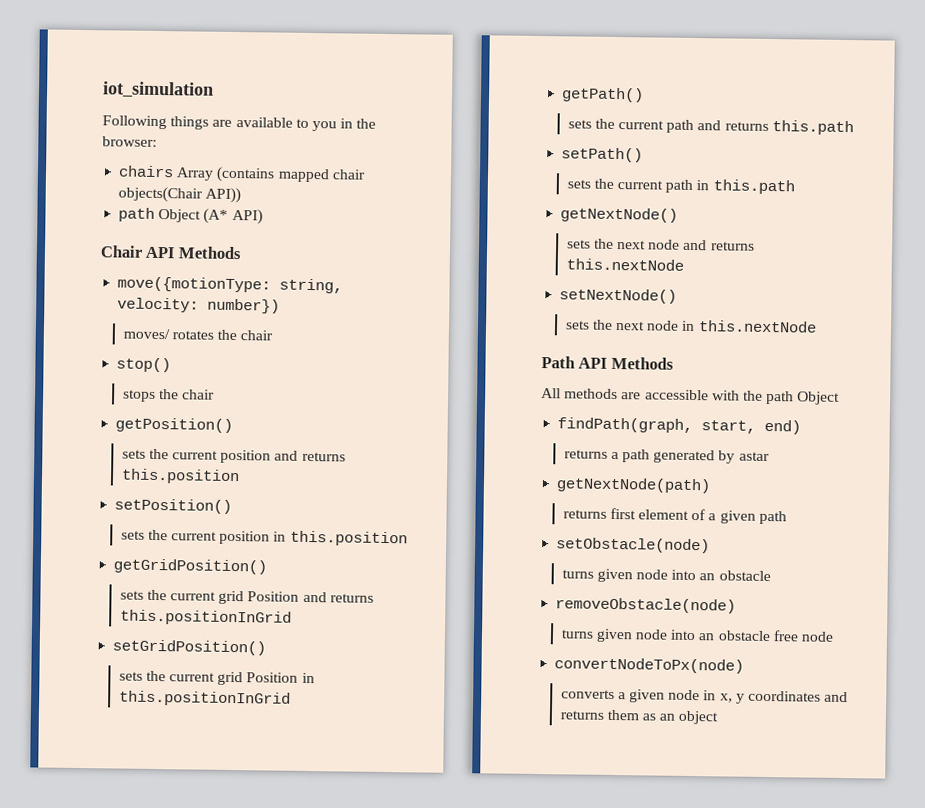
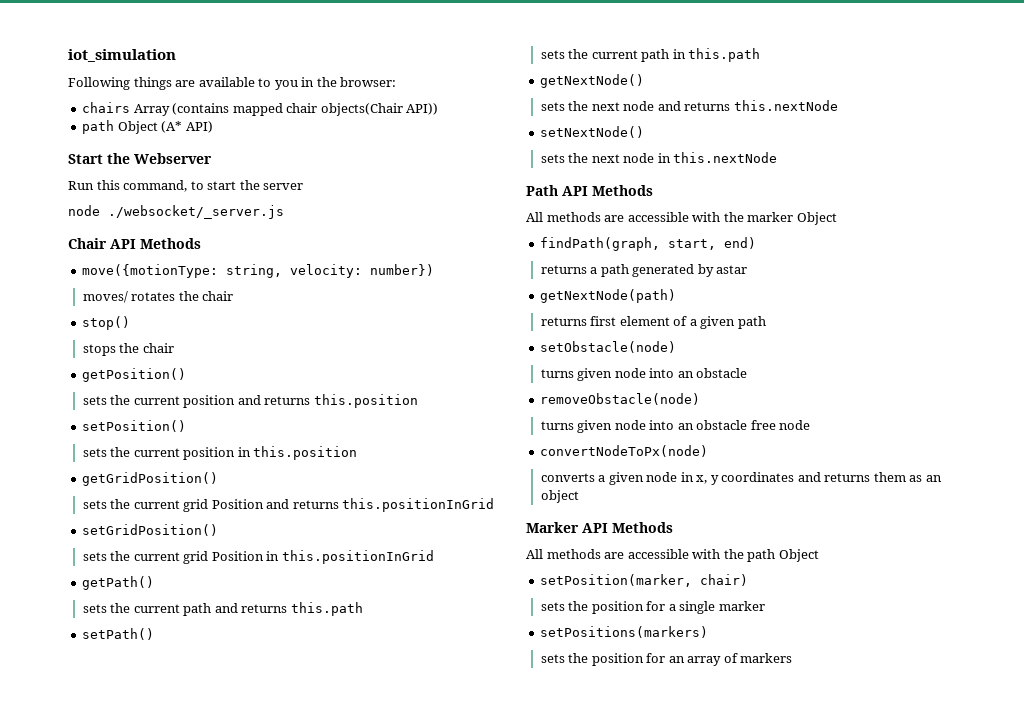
(263, 216) none -> [68,153,212,164] [68,180,304,192] [68,205,284,219] // Start the Webserver // Run this command, to start the server // node ./websocket/_server.js
[766,390,795,405] path -> [747,212,794,222] marker
(719, 717) none -> [526,522,673,533] [526,549,819,562] [540,574,749,587] [540,601,765,614] [540,626,709,638] [540,653,793,666] // Marker API Methods // All methods are accessible with the path Object // setPosition(marker, chair) // sets the position for a single marker // setPositions(markers) // sets the position for an array of markers

